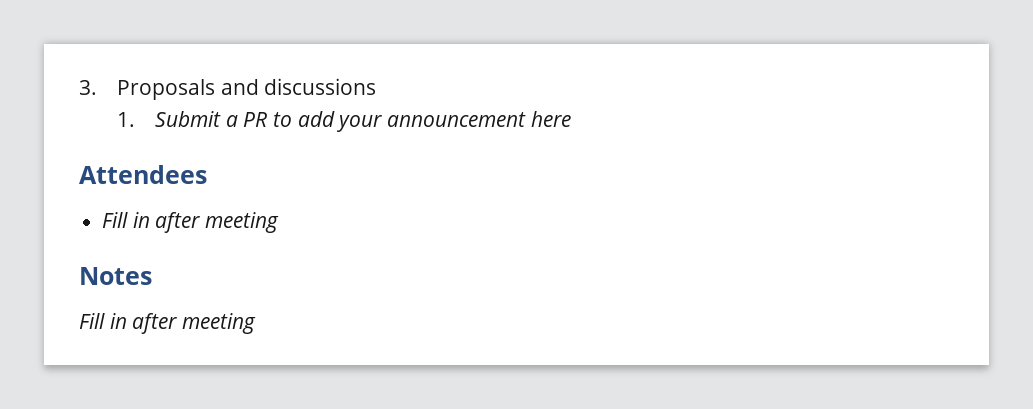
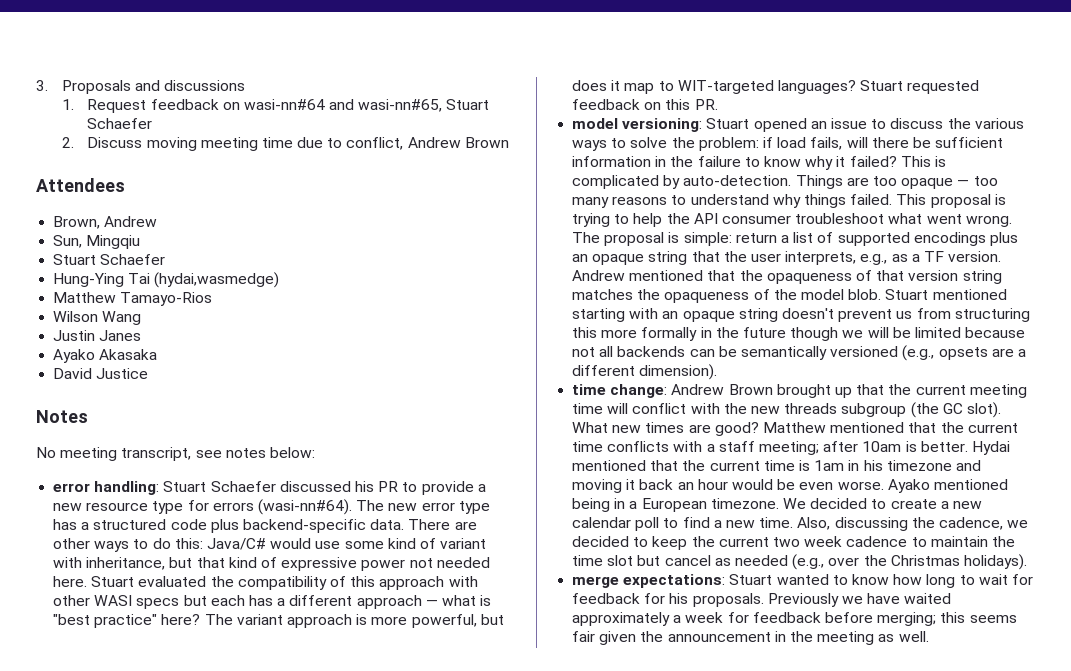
[154,111,571,132] [79,165,207,184] [102,212,280,233] [79,267,152,285] [79,313,257,334] Submit a PR to add your announcement here // Attendees // Fill in after meeting // Notes // Fill in after meeting -> [87,99,490,113] [87,118,153,129] [61,137,509,151] [36,178,125,192] [53,216,158,229] [53,235,141,249] [53,254,166,265] [53,272,280,288] [53,292,213,306] [53,311,142,325] [53,330,142,341] [53,349,158,363] [53,368,149,379] [36,410,88,423] [36,447,315,461] [53,481,486,495] [53,499,490,515] [53,519,477,533] [53,538,487,552] [53,557,490,571] [53,576,478,590] [53,595,492,609] [53,614,504,628] [572,80,980,94] [572,99,718,110] [572,118,1024,132] [572,137,1004,151] [572,156,946,170] [572,175,998,189] [572,194,1006,208] [572,213,1012,227] [572,232,1018,246] [572,251,1002,265] [572,270,1002,284] [572,289,1007,303] [572,308,1030,322] [572,327,1026,341] [572,345,1026,361] [572,364,718,380] [572,384,1027,398] [572,402,1001,418] [572,422,1018,436] [572,441,1010,455] [572,460,981,471] [572,479,1008,493] [572,498,982,512] [572,517,1029,531] [572,536,1015,550] [572,554,1027,570] [572,574,1033,588] [572,593,952,607] [572,612,1017,626] [572,631,929,645] Request feedback on wasi-nn#64 and wasi-nn#65, Stuart Schaefer // 2. Discuss moving meeting time due to conflict, Andrew Brown // Attendees // Brown, Andrew // Sun, Mingqiu // Stuart Schaefer // Hung-Ying Tai (hydai,wasmedge) // Matthew Tamayo-Rios // Wilson Wang // Justin Janes // Ayako Akasaka // David Justice // Notes // No meeting transcript, see notes below: // error handling: Stuart Schaefer discussed his PR to provide a new resource type for errors (wasi-nn#64). The new error type has a structured code plus backend-specific data. There are other ways to do this: Java/C# would use some kind of variant with inheritance, but that kind of expressive power not needed here. Stuart evaluated the compatibility of this approach with other WASI specs but each has a different approach — what is "best practice" here? The variant approach is more powerful, but does it map to WIT-targeted languages? Stuart requested feedback on this PR. // model versioning: Stuart opened an issue to discuss the various ways to solve the problem: if load fails, will there be sufficient information in the failure to know why it failed? This is complicated by auto-detection. Things are too opaque — too many reasons to understand why things failed. This proposal is trying to help the API consumer troubleshoot what went wrong. The proposal is simple: return a list of supported encodings plus an opaque string that the user interprets, e.g., as a TF version. Andrew mentioned that the opaqueness of that version string matches the opaqueness of the model blob. Stuart mentioned starting with an opaque string doesn't prevent us from structuring this more formally in the future though we will be limited because not all backends can be semantically versioned (e.g., opsets are a different dimension). // time change: Andrew Brown brought up that the current meeting time will conflict with the new threads subgroup (the GC slot). What new times are good? Matthew mentioned that the current time conflicts with a staff meeting; after 10am is better. Hydai mentioned that the current time is 1am in his timezone and moving it back an hour would be even worse. Ayako mentioned being in a European timezone. We decided to create a new calendar poll to find a new time. Also, discussing the cadence, we decided to keep the current two week cadence to maintain the time slot but cancel as needed (e.g., over the Christmas holidays). // merge expectations: Stuart wanted to know how long to wait for feedback for his proposals. Previously we have waited approximately a week for feedback before merging; this seems fair given the announcement in the meeting as well.

